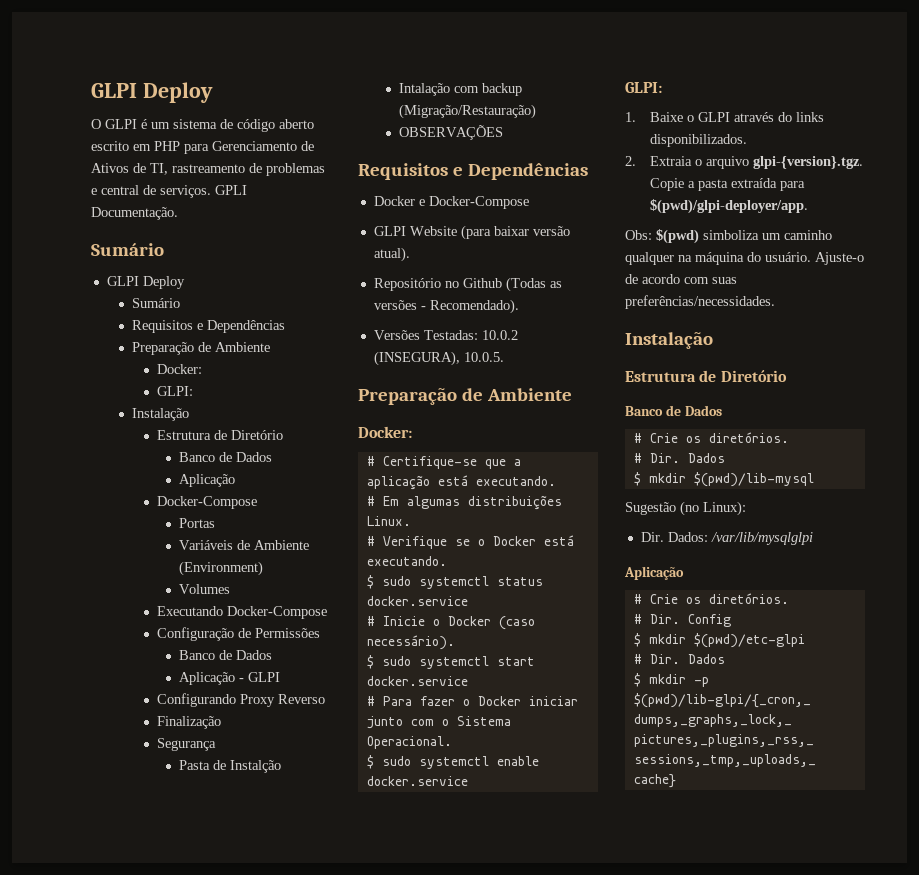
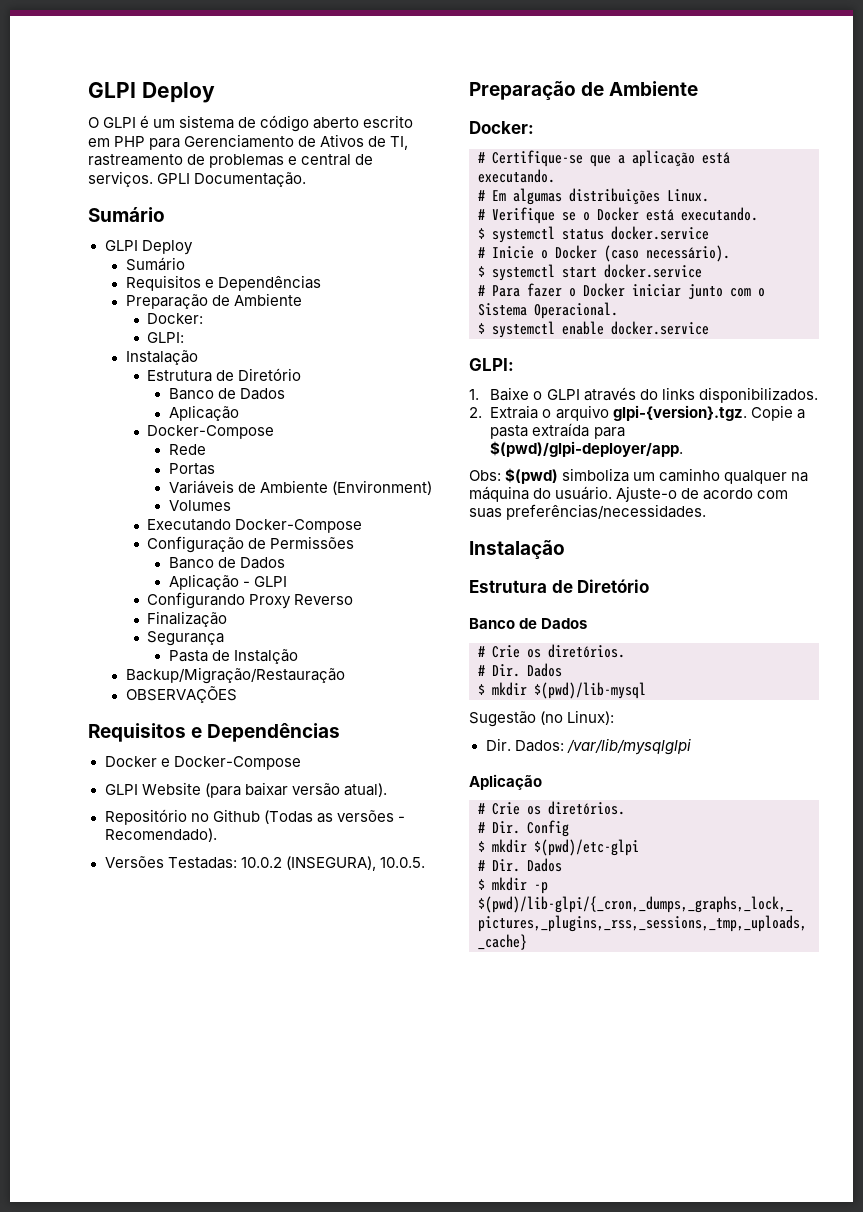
(258, 502) none -> [168,444,206,455] // Rede
[398,83,522,96] [398,104,536,119] Intalação com backup (Migração/Restauração) -> [125,667,345,684] Backup/Migração/Restauração
[381,576,411,586] sudo -> (485, 233) none
[381,656,411,666] sudo -> (485, 271) none
[381,756,411,766] sudo -> (485, 328) none

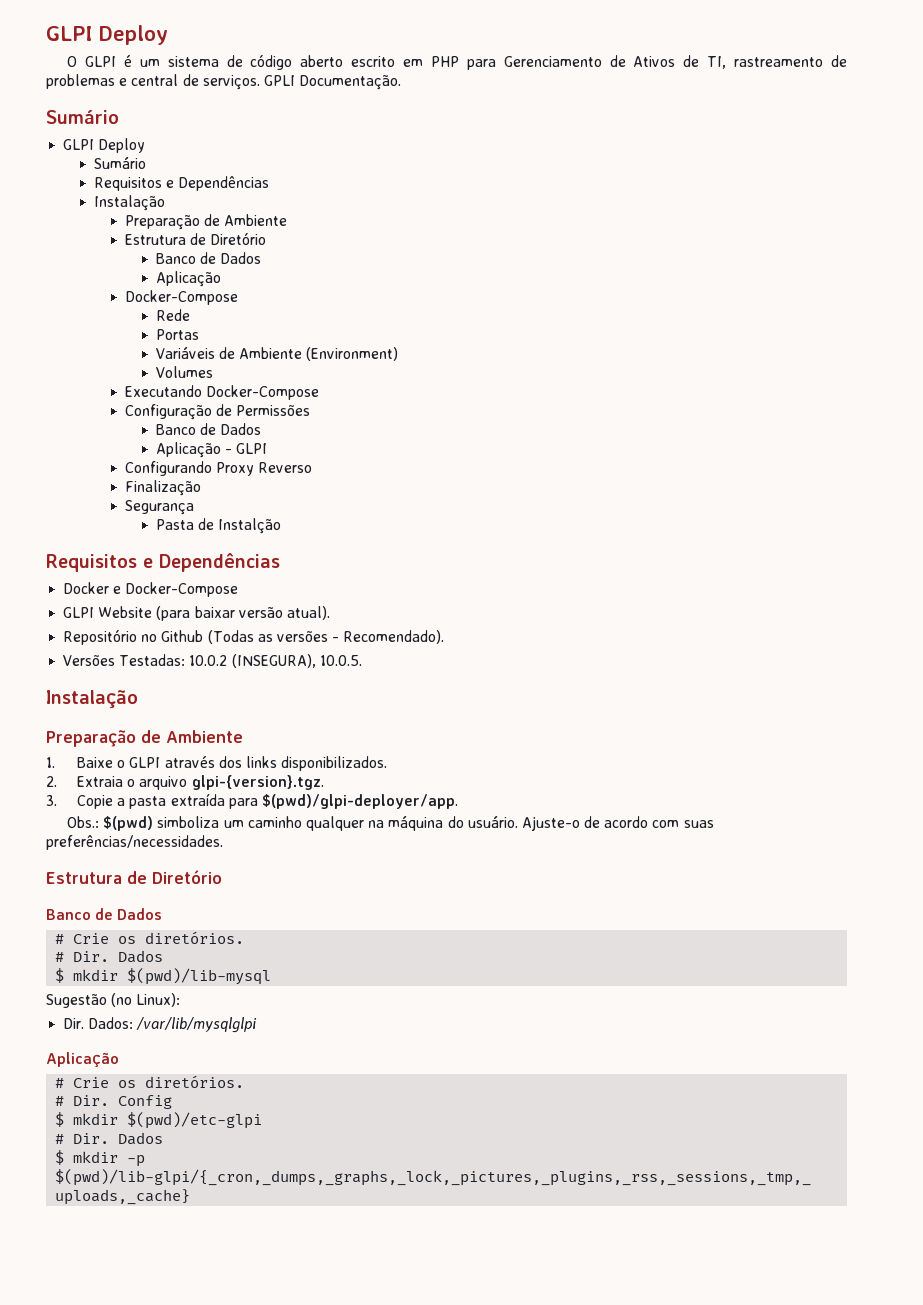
[125,293,303,309] [147,313,204,324] [147,332,185,343] [125,350,198,365] // Preparação de Ambiente // Docker: // GLPI: // Instalação -> [94,195,166,211] [124,214,288,230] // Instalação // Preparação de Ambiente
[125,667,345,684] [125,686,237,703] // Backup/Migração/Restauração // OBSERVAÇÕES -> (282, 526) none
[469,81,699,100] [469,121,534,134] [478,150,730,167] [478,169,555,183] [478,188,709,205] [478,207,758,224] [478,226,709,243] [478,245,730,262] [478,264,702,281] [478,283,765,299] [478,302,618,319] [478,321,709,338] [469,358,514,371] // Preparação de Ambiente // Docker: // # Certifique-se que a aplicação está executando. // # Em algumas distribuições Linux. // # Verifique se o Docker está executando. // $ systemctl status docker.service // # Inicie o Docker (caso necessário). // $ systemctl start docker.service // # Para fazer o Docker iniciar junto com o Sistema Operacional. // $ systemctl enable docker.service // GLPI: -> [46,690,138,708] [46,730,243,747] // Instalação // Preparação de Ambiente
[639,389,658,400] do -> [218,756,242,768] dos
(747, 413) none -> [46,795,57,806] // 3.
[469,470,501,481] Obs: -> [67,816,100,828] Obs.:
[469,540,565,559] // Instalação -> (223, 842) none

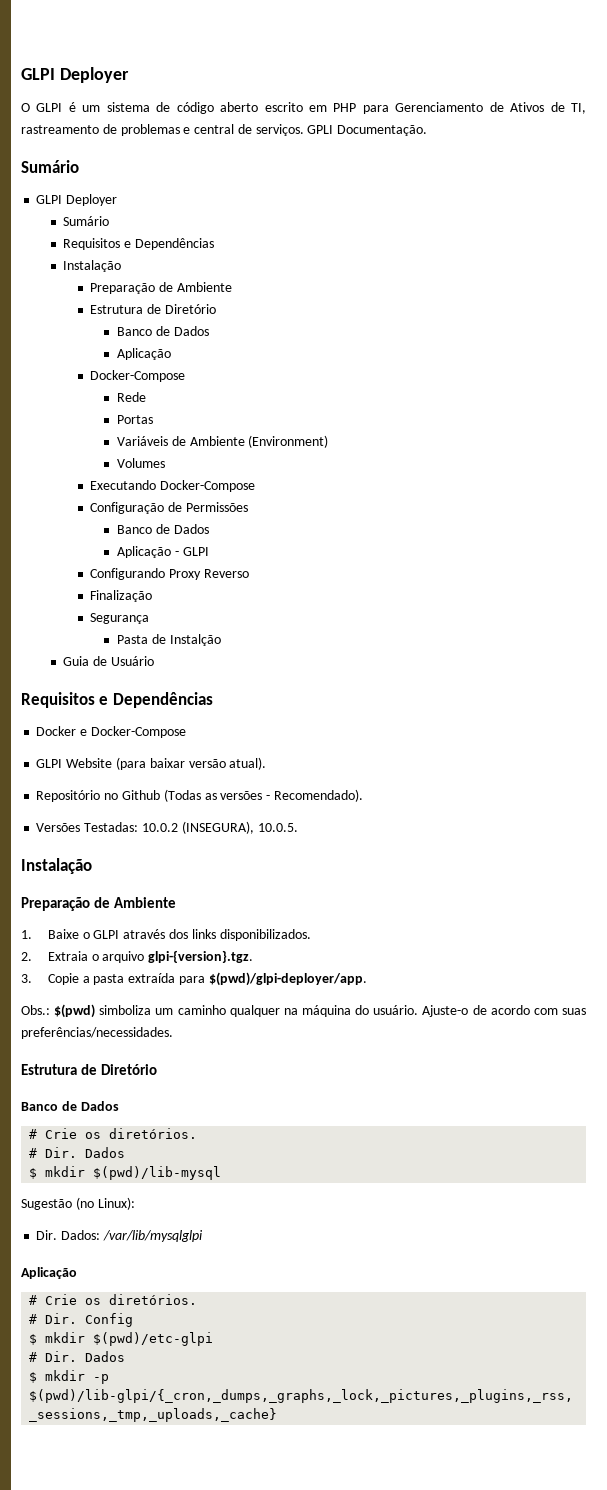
[46,25,168,45] GLPI Deploy -> [21,67,129,83] GLPI Deployer
[98,138,146,153] Deploy -> [66,194,118,206] Deployer
(282, 526) none -> [63,656,154,666] // Guia de Usuário

